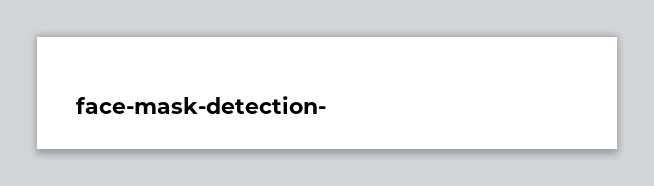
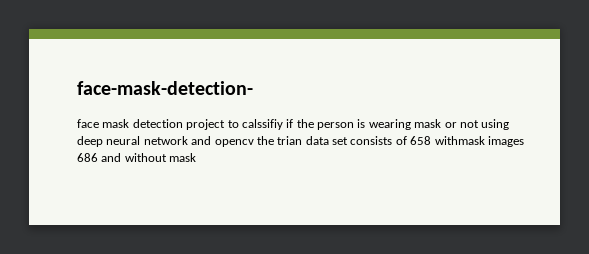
(326, 105) none -> [77,119,510,130] [77,136,524,147] [77,153,197,162] // face mask detection project to calssifiy if the person is wearing mask or not using deep neural network and opencv the trian data set consists of 658 withmask images 686 and without mask

